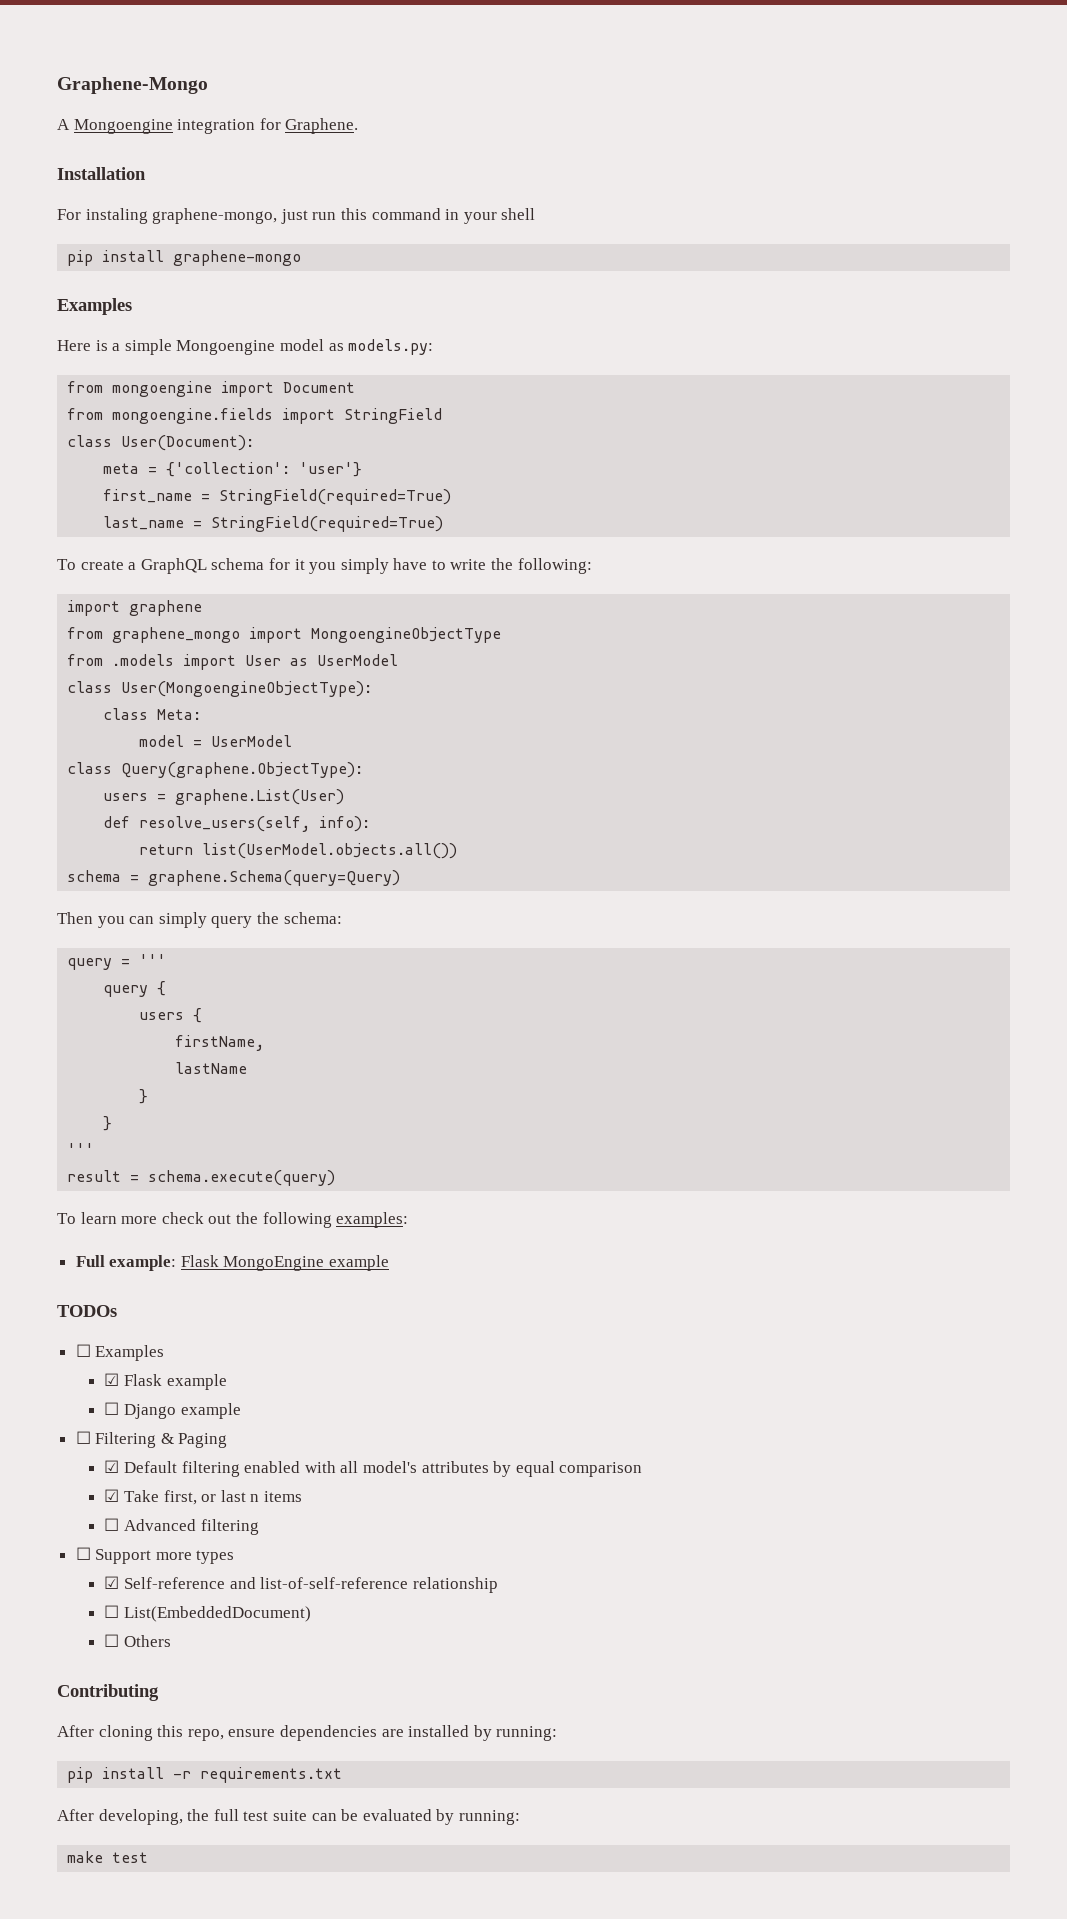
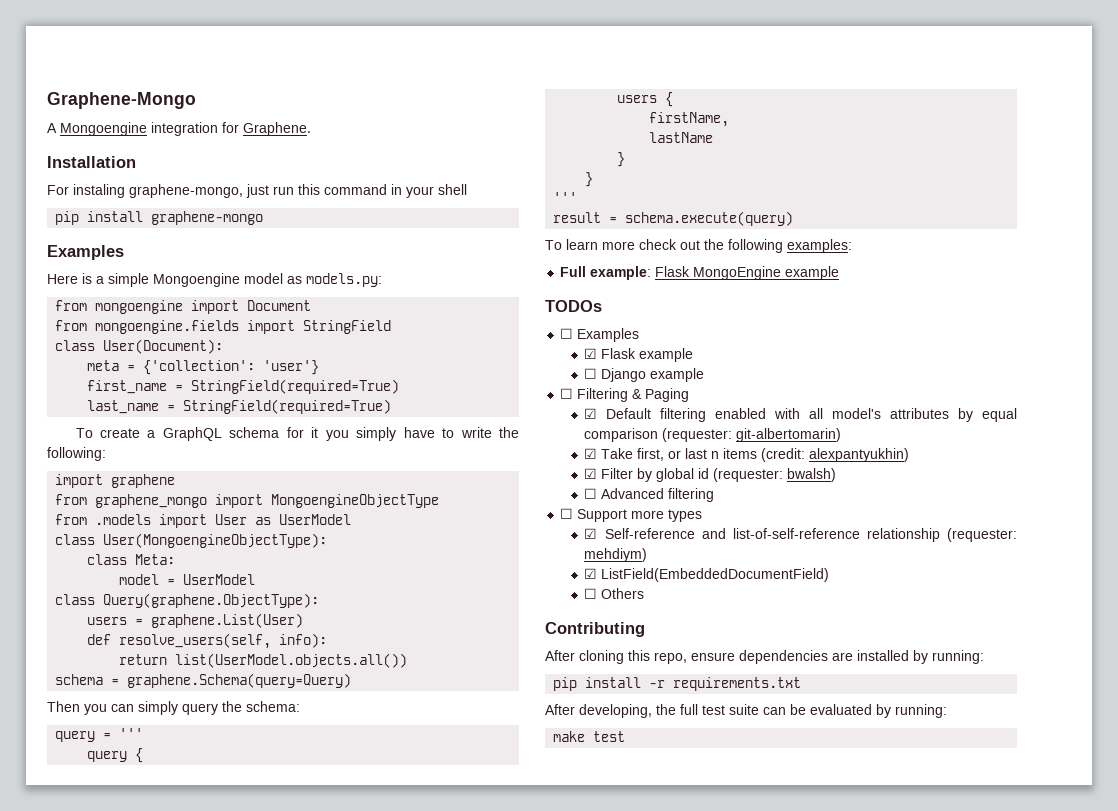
(643, 1469) none -> [662,428,842,442] (requester: git-albertomarin)
(303, 1496) none -> [761,448,910,462] [584,468,837,482] (credit: alexpantyukhin) // ☑ Filter by global id (requester: bwalsh)
[104,1605,312,1622] // ☐ List(EmbeddedDocument) -> [947,528,1017,542] [584,548,648,562] [584,568,830,582] (requester: mehdiym) // ☑ ListField(EmbeddedDocumentField)

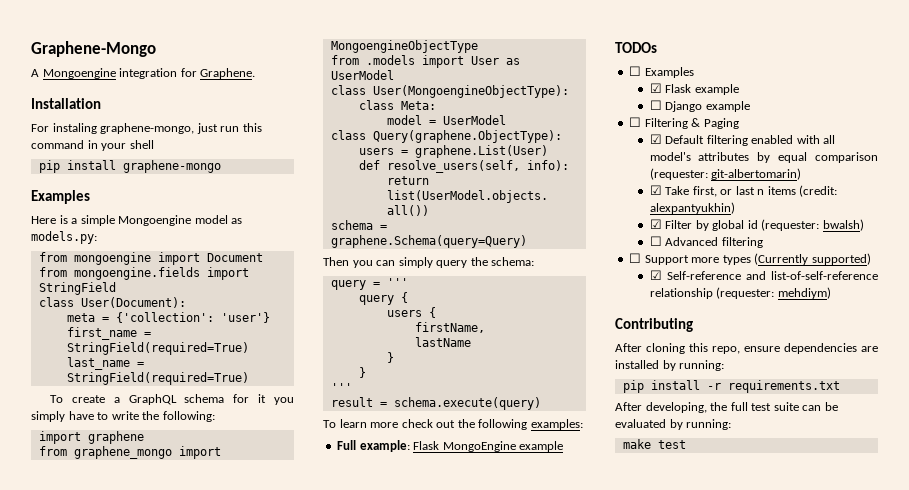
(703, 515) none -> [754,253,871,265] (Currently supported)
[584,568,830,582] [584,588,645,599] // ☑ ListField(EmbeddedDocumentField) // ☐ Others -> (831, 293) none

